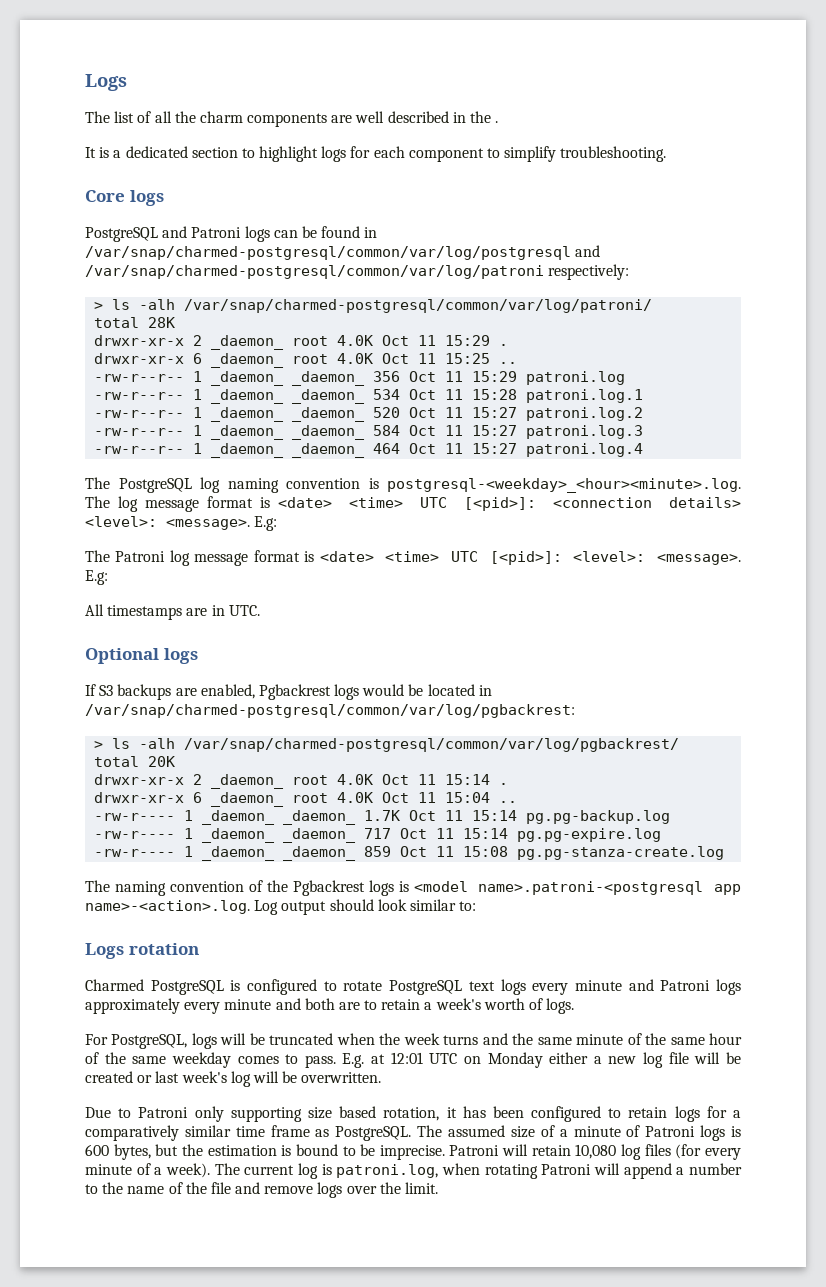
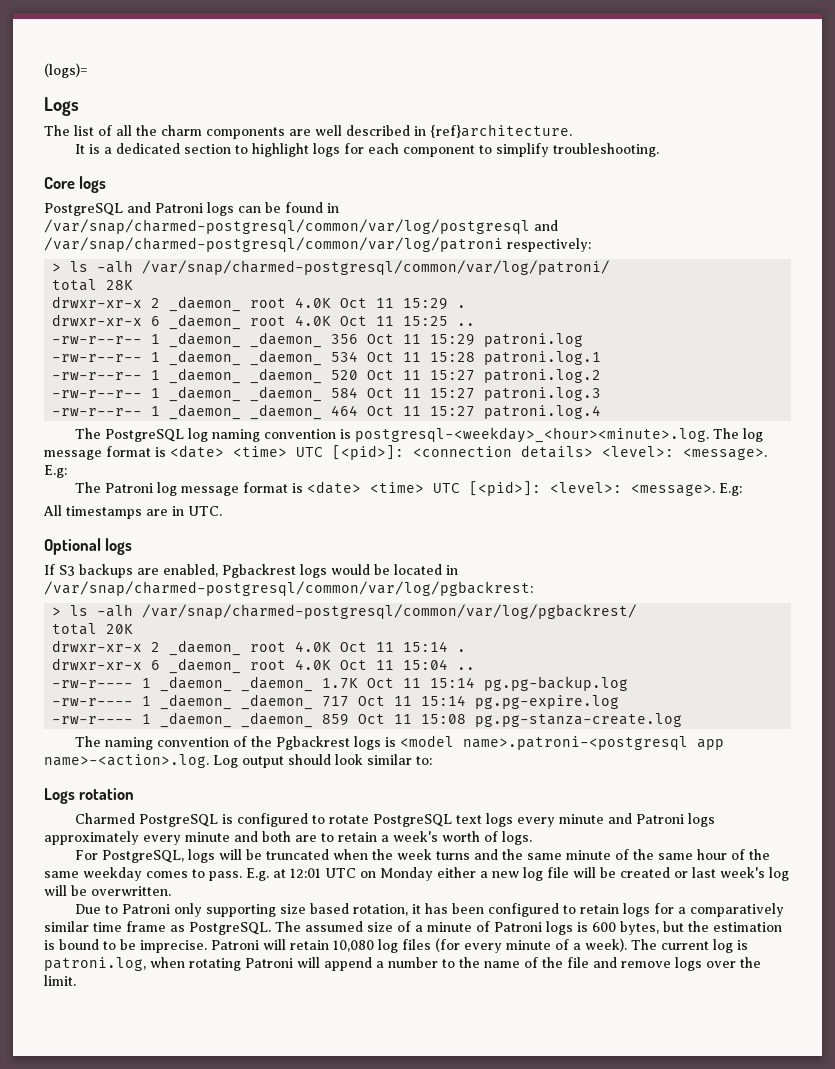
(85, 82) none -> [44,63,88,78] (logs)= //
[470,111,499,123] the . -> [430,124,572,138] {ref}architecture.

